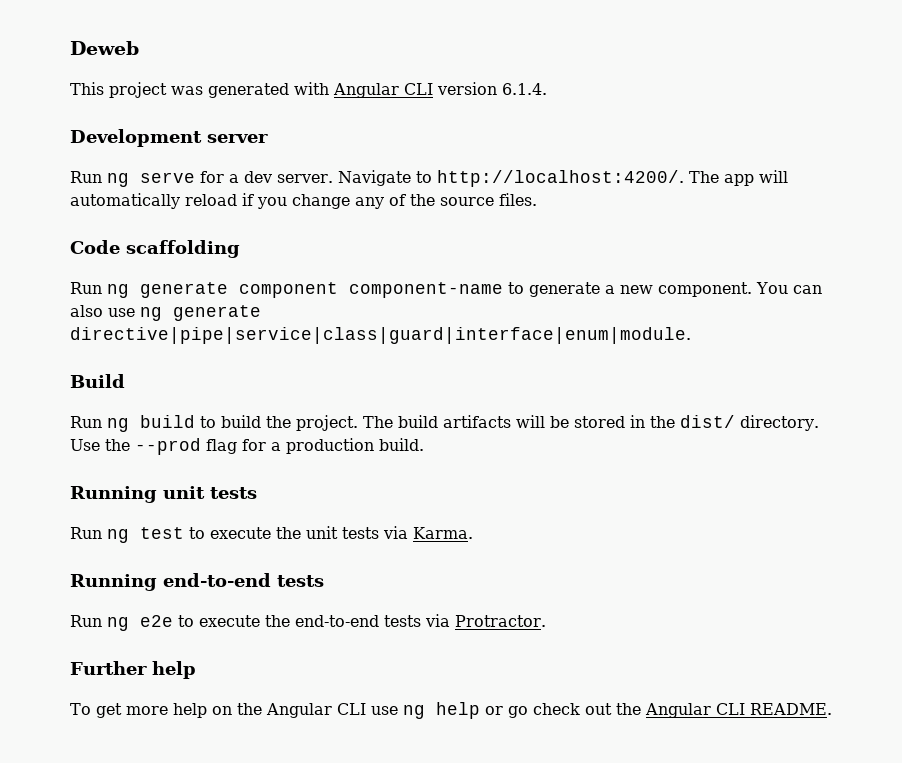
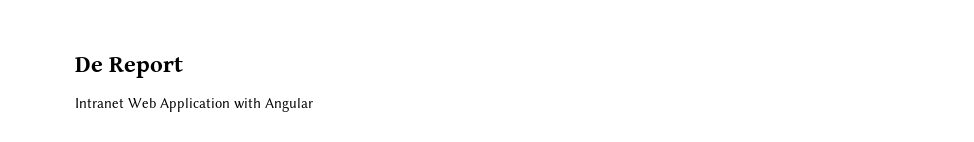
[70,41,139,55] [70,82,547,98] [70,129,268,147] [70,170,788,187] [70,193,537,209] [70,240,240,258] [70,282,822,298] [70,305,261,321] [70,327,691,344] [70,374,125,388] [70,415,819,432] [70,438,424,455] [70,486,257,503] [70,526,473,543] [70,573,324,591] [70,614,546,631] [70,661,196,679] [70,702,832,719] Deweb // This project was generated with Angular CLI version 6.1.4. // Development server // Run ng serve for a dev server. Navigate to http://localhost:4200/. The app will automatically reload if you change any of the source files. // Code scaffolding // Run ng generate component component-name to generate a new component. You can also use ng generate directive|pipe|service|class|guard|interface|enum|module. // Build // Run ng build to build the project. The build artifacts will be stored in the dist/ directory. Use the --prod flag for a production build. // Running unit tests // Run ng test to execute the unit tests via Karma. // Running end-to-end tests // Run ng e2e to execute the end-to-end tests via Protractor. // Further help // To get more help on the Angular CLI use ng help or go check out the Angular CLI README. -> [75,57,184,78] [75,98,313,112] De Report // Intranet Web Application with Angular

